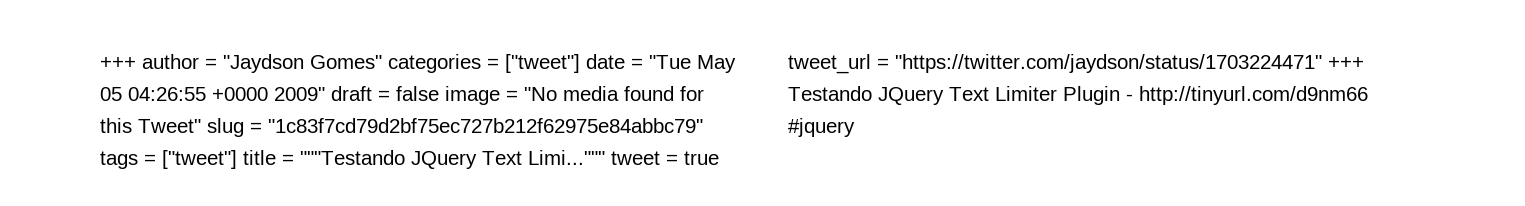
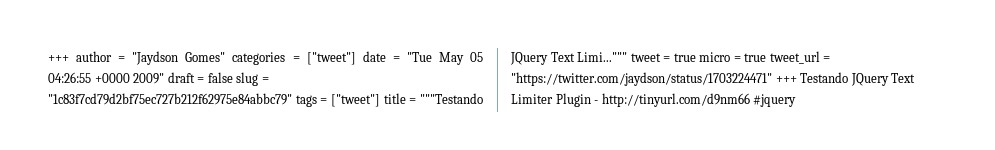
[445,86,704,105] [100,118,201,133] image = "No media found for this Tweet" -> (233, 77) none
(719, 158) none -> [699,52,767,62] micro = true

